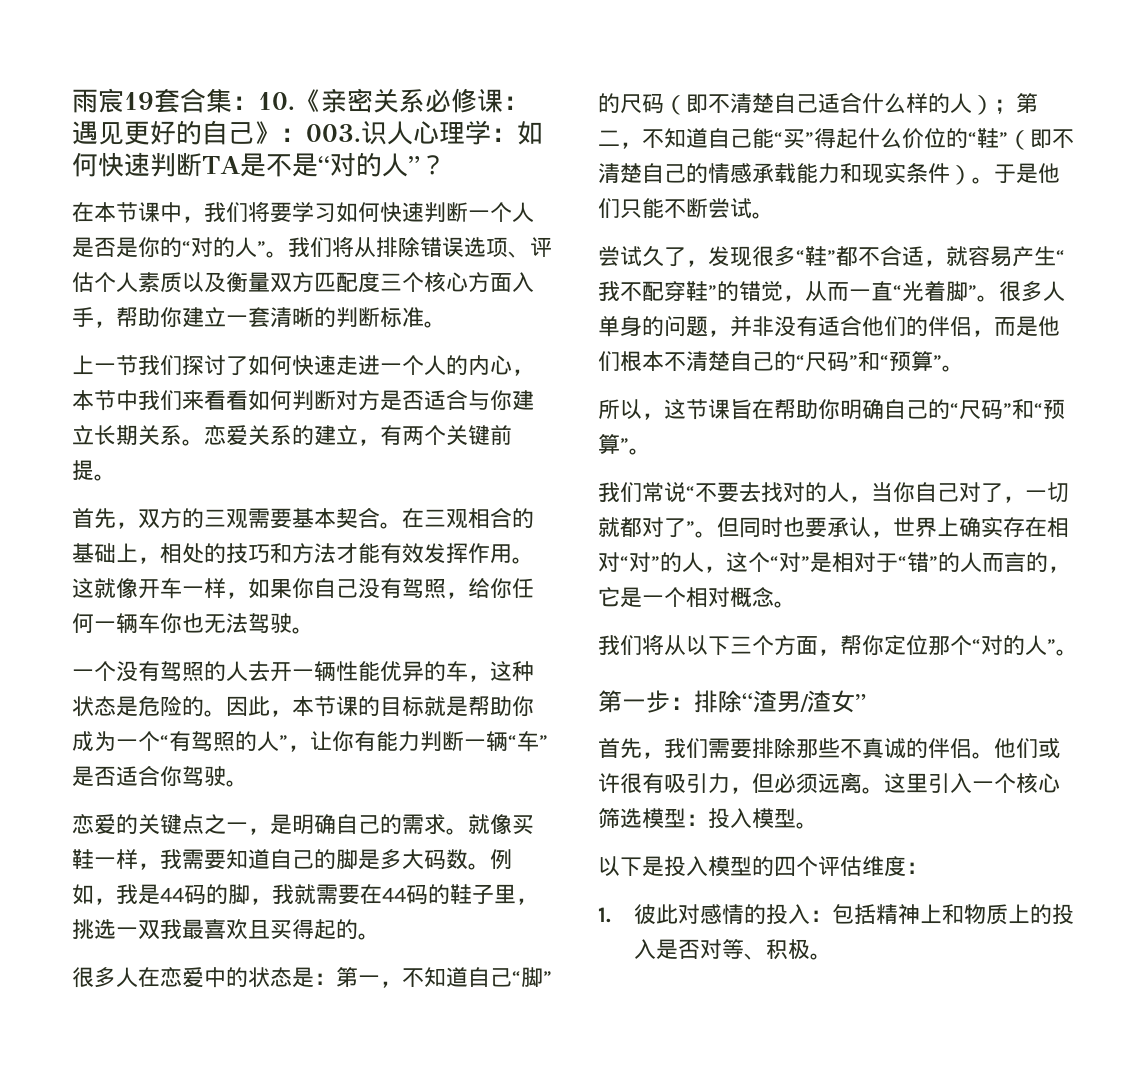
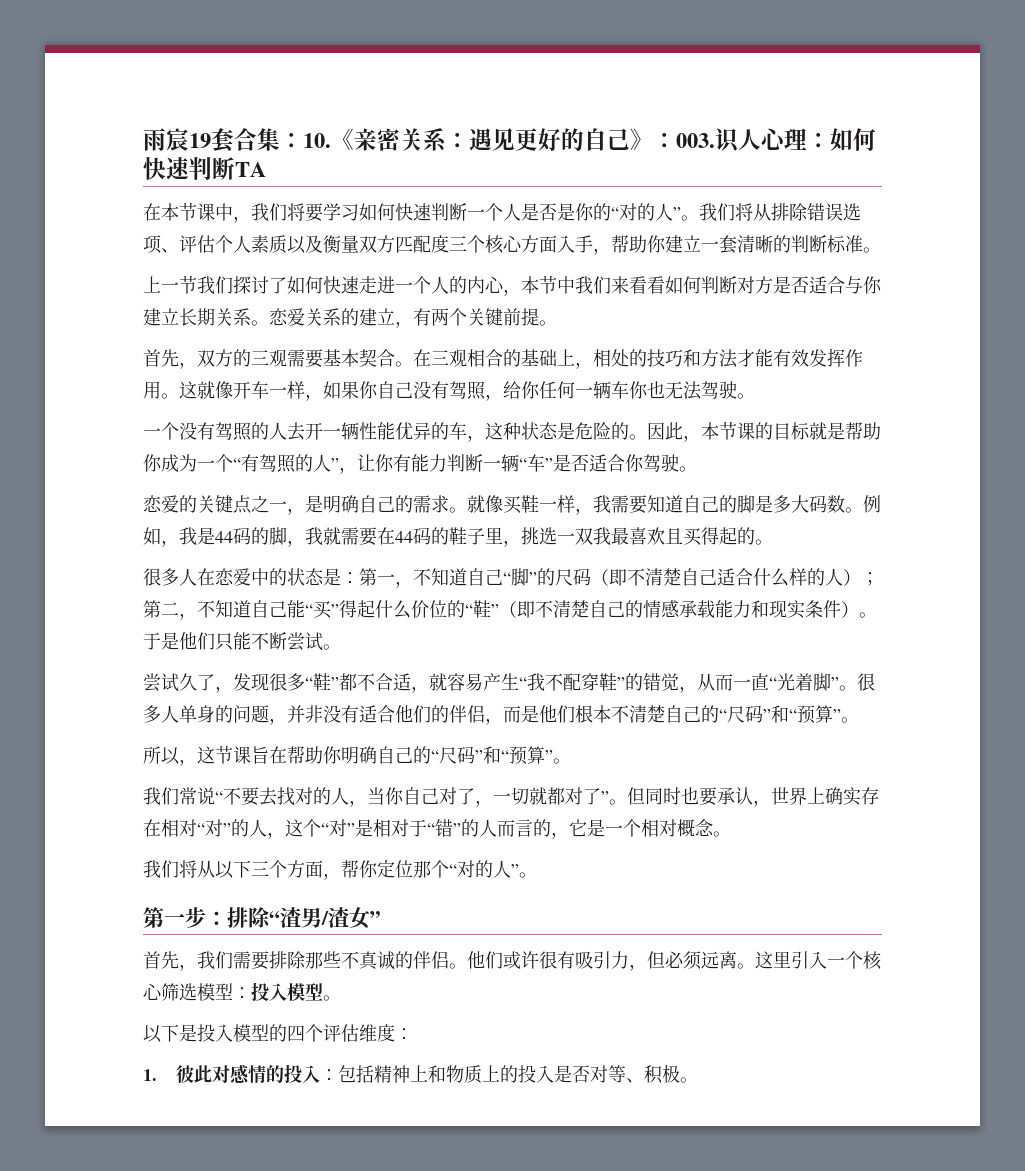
[425,88,503,113] 必修课 -> (446, 140) none
[465,120,491,145] 学 -> (807, 139) none
[239,152,446,177] 是不是“对的人”？ -> (266, 169) none

